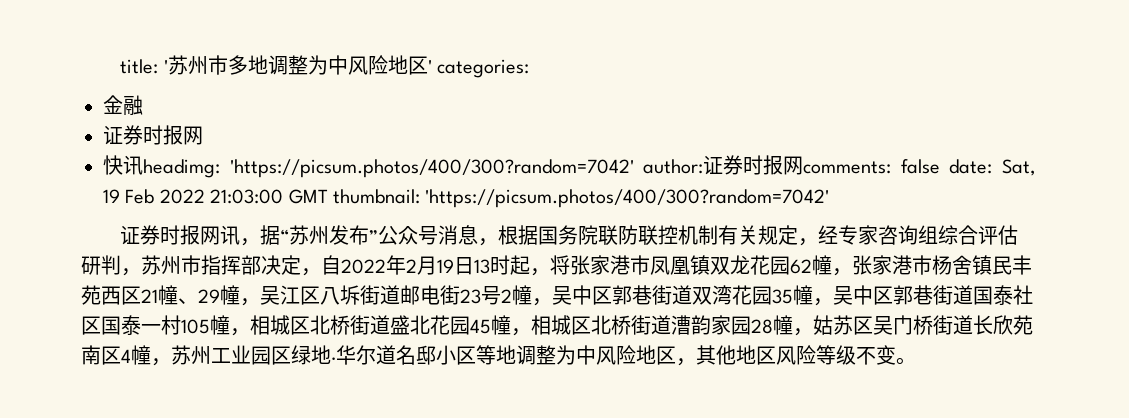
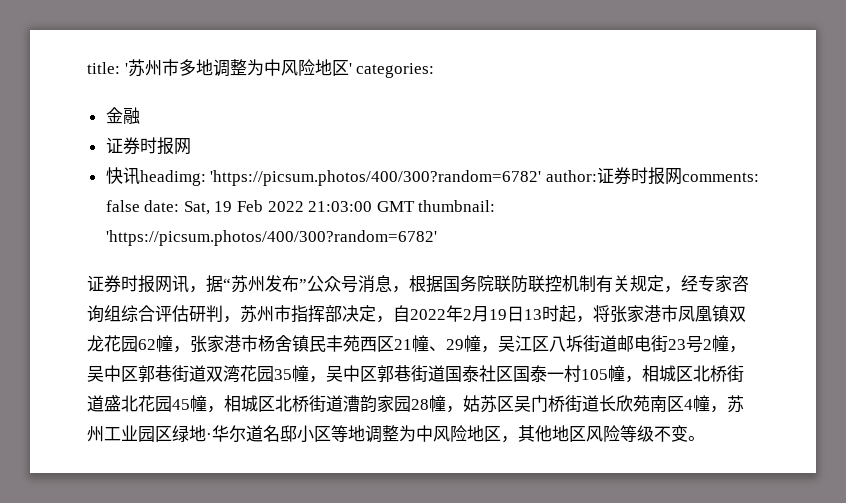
[229,159,634,178] 'https://picsum.photos/400/300?random=7042' -> [210,170,542,186] 'https://picsum.photos/400/300?random=6782'
[425,189,830,208] 'https://picsum.photos/400/300?random=7042' -> [105,230,437,246] 'https://picsum.photos/400/300?random=6782'

